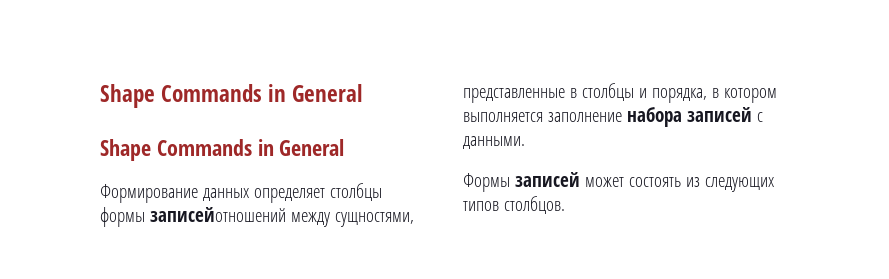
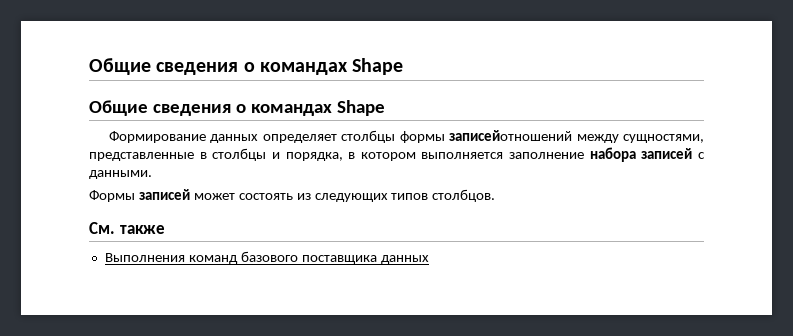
[100,84,363,108] [100,139,345,161] Shape Commands in General // Shape Commands in General -> [89,58,404,75] [89,100,385,116] Общие сведения о командах Shape // Общие сведения о командах Shape
(565, 205) none -> [89,222,165,234] [104,251,429,264] // См. также // Выполнения команд базового поставщика данных

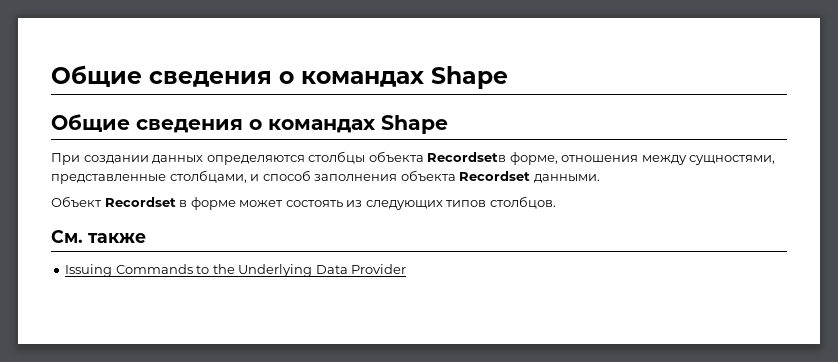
[108,130,705,143] [89,147,705,162] [89,170,152,179] [89,189,190,202] Формирование данных определяет столбцы формы записейотношений между сущностями, представленные в столбцы и порядка, в котором выполняется заполнение набора записей с данными. // Формы записей -> [51,151,776,165] [51,170,600,184] [51,196,236,210] При создании данных определяются столбцы объекта Recordsetв форме, отношения между сущностями, представленные столбцами, и способ заполнения объекта Recordset данными. // Объект Recordset в форме
[104,251,429,264] Выполнения команд базового поставщика данных -> [65,264,407,277] Issuing Commands to the Underlying Data Provider

